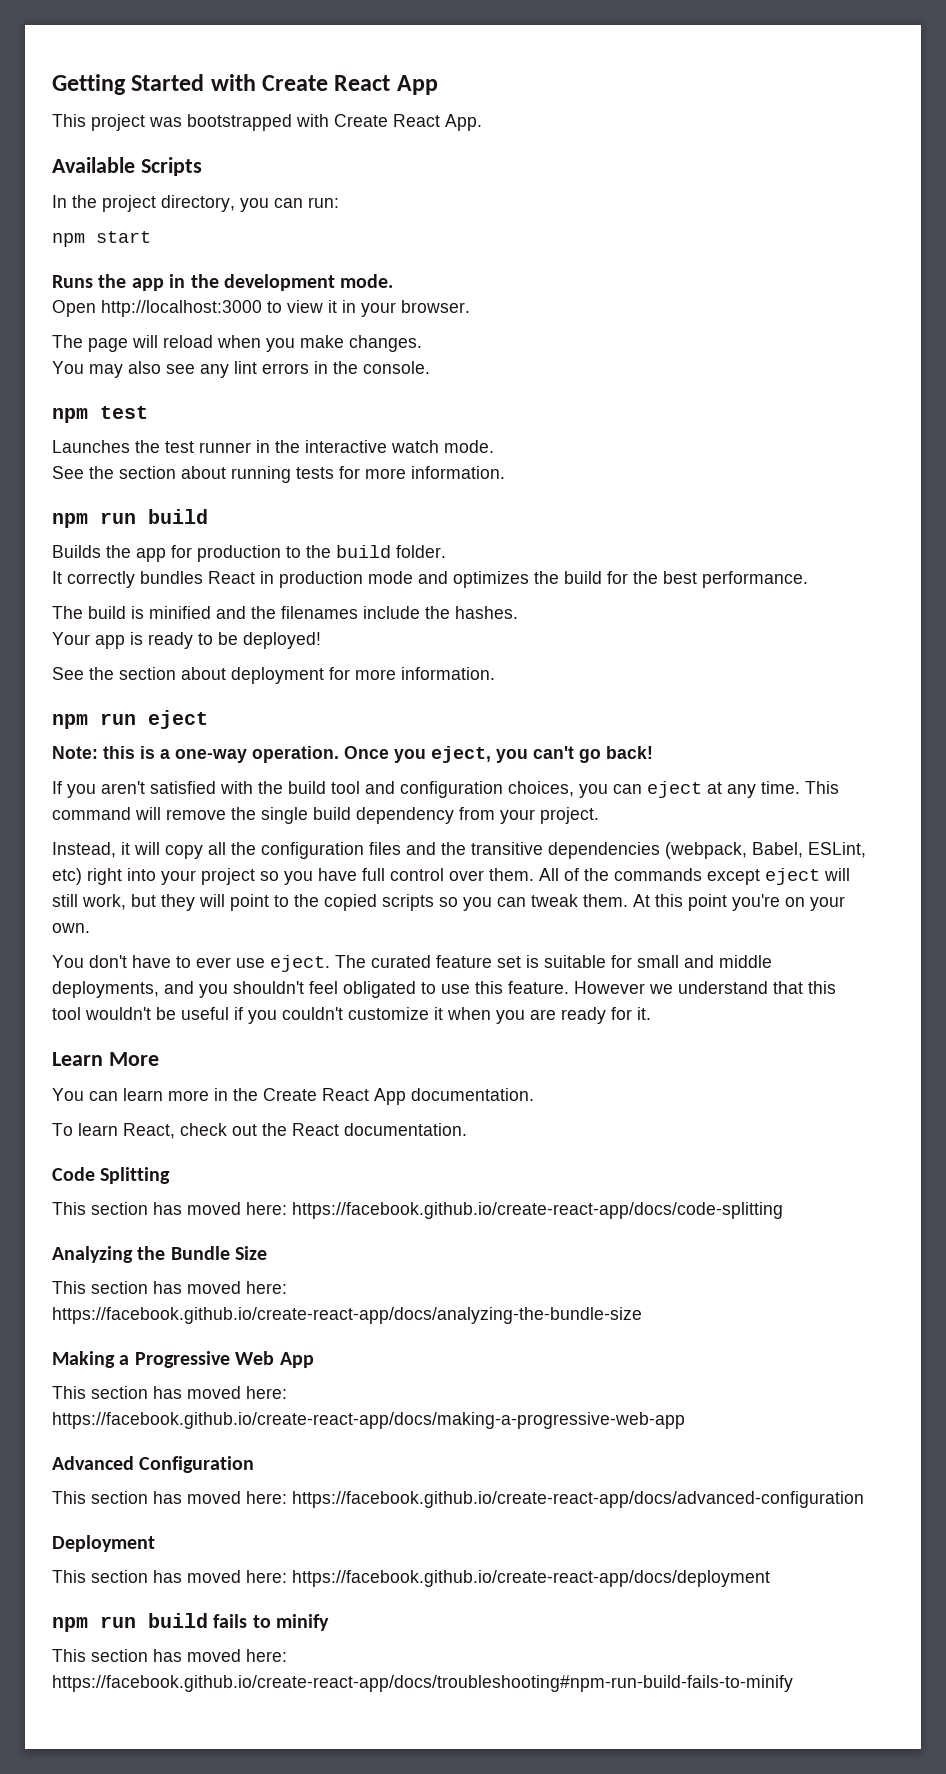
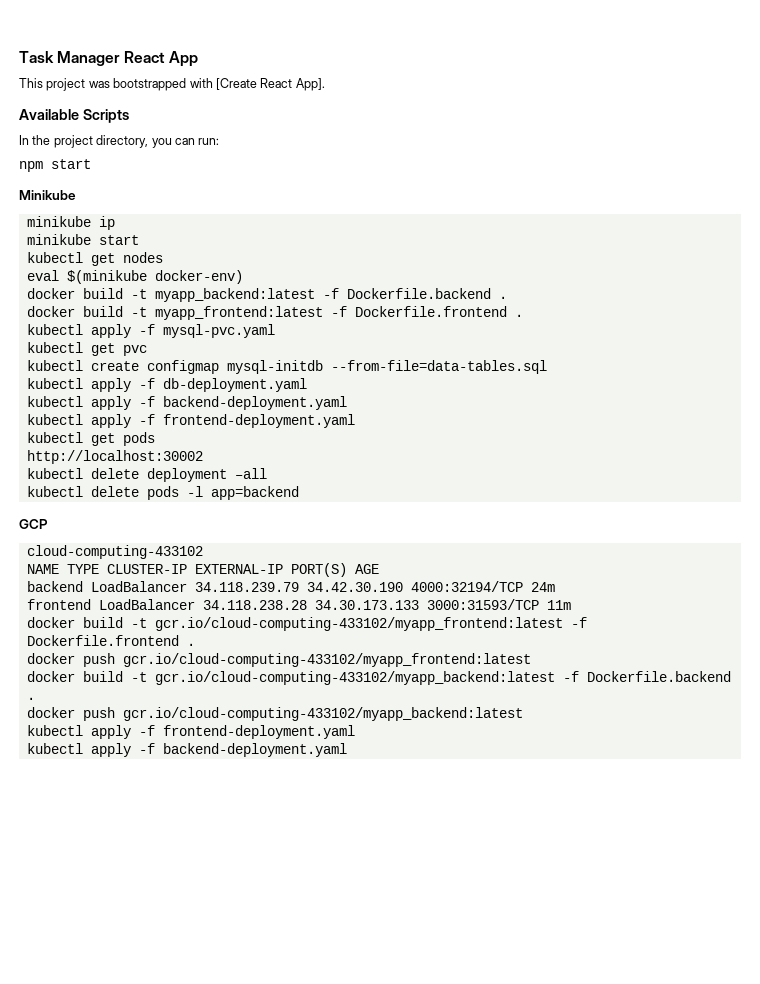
[52,74,329,95] Getting Started with Create -> [19,51,121,66] Task Manager
[334,114,482,131] Create React App. -> [215,78,325,91] [Create React App].
[52,274,394,291] [52,300,470,317] [52,335,422,352] [52,361,430,378] [52,406,148,423] [52,440,494,453] [52,466,505,483] [52,509,208,528] [52,545,446,562] [52,571,808,588] [52,606,518,619] [52,632,321,649] [52,667,495,684] [52,710,208,729] [52,746,653,763] [52,781,839,798] [52,807,599,824] [52,842,866,859] [52,868,850,885] [52,894,845,911] [52,923,90,933] [52,955,772,972] [52,981,836,998] [52,1007,651,1024] [52,1052,159,1066] [52,1088,534,1105] [52,1123,467,1139] [52,1167,171,1184] [52,1202,783,1219] [52,1246,268,1263] [52,1281,287,1294] [52,1307,642,1324] [52,1351,314,1368] [52,1386,287,1399] [52,1412,685,1429] [52,1456,255,1473] [52,1491,864,1508] [52,1535,155,1552] [52,1570,770,1587] [52,1613,330,1632] [52,1649,287,1662] [52,1675,793,1692] Runs the app in the development mode. // Open http://localhost:3000 to view it in your browser. // The page will reload when you make changes. // You may also see any lint errors in the console. // npm test // Launches the test runner in the interactive watch mode. // See the section about running tests for more information. // npm run build // Builds the app for production to the build folder. // It correctly bundles React in production mode and optimizes the build for the best performance. // The build is minified and the filenames include the hashes. // Your app is ready to be deployed! // See the section about deployment for more information. // npm run eject // Note: this is a one-way operation. Once you eject, you can't go back! // If you aren't satisfied with the build tool and configuration choices, you can eject at any time. This command will remove the single build dependency from your project. // Instead, it will copy all the configuration files and the transitive dependencies (webpack, Babel, ESLint, etc) right into your project so you have full control over them. All of the commands except eject will still work, but they will point to the copied scripts so you can tweak them. At this point you're on your own. // You don't have to ever use eject. The curated feature set is suitable for small and middle deployments, and you shouldn't feel obligated to use this feature. However we understand that this tool wouldn't be useful if you couldn't customize it when you are ready for it. // Learn More // You can learn more in the Create React App documentation. // To learn React, check out the React documentation. // Code Splitting // This section has moved here: https://facebook.github.io/create-react-app/docs/code-splitting // Analyzing the Bundle Size // This section has moved here: https://facebook.github.io/create-react-app/docs/analyzing-the-bundle-size // Making a Progressive Web App // This section has moved here: https://facebook.github.io/create-react-app/docs/making-a-progressive-web-app // Advanced Configuration // This section has moved here: https://facebook.github.io/create-react-app/docs/advanced-configuration // Deployment // This section has moved here: https://facebook.github.io/create-react-app/docs/deployment // npm run build fails to minify // This section has moved here: https://facebook.github.io/create-react-app/docs/troubleshooting#npm-run-build-fails-to-minify -> [19,190,76,200] [26,216,115,230] [26,234,139,245] [26,252,163,266] [26,270,243,284] [26,288,507,302] [26,306,523,320] [26,324,275,338] [26,342,147,356] [26,360,547,374] [26,378,307,392] [26,396,347,410] [26,414,355,428] [26,432,155,446] [26,450,203,464] [26,468,267,482] [26,486,299,500] [19,519,48,529] [26,545,203,559] [26,563,379,577] [26,581,555,592] [26,599,571,610] [26,617,587,631] [26,635,195,646] [26,653,531,667] [26,671,731,685] [26,697,35,700] [26,707,523,721] [26,725,355,739] [26,743,347,757] Minikube // minikube ip // minikube start // kubectl get nodes // eval $(minikube docker-env) // docker build -t myapp_backend:latest -f Dockerfile.backend . // docker build -t myapp_frontend:latest -f Dockerfile.frontend . // kubectl apply -f mysql-pvc.yaml // kubectl get pvc // kubectl create configmap mysql-initdb --from-file=data-tables.sql // kubectl apply -f db-deployment.yaml // kubectl apply -f backend-deployment.yaml // kubectl apply -f frontend-deployment.yaml // kubectl get pods // http://localhost:30002 // kubectl delete deployment –all // kubectl delete pods -l app=backend // GCP // cloud-computing-433102 // NAME TYPE CLUSTER-IP EXTERNAL-IP PORT(S) AGE // backend LoadBalancer 34.118.239.79 34.42.30.190 4000:32194/TCP 24m // frontend LoadBalancer 34.118.238.28 34.30.173.133 3000:31593/TCP 11m // docker build -t gcr.io/cloud-computing-433102/myapp_frontend:latest -f Dockerfile.frontend . // docker push gcr.io/cloud-computing-433102/myapp_frontend:latest // docker build -t gcr.io/cloud-computing-433102/myapp_backend:latest -f Dockerfile.backend . // docker push gcr.io/cloud-computing-433102/myapp_backend:latest // kubectl apply -f frontend-deployment.yaml // kubectl apply -f backend-deployment.yaml

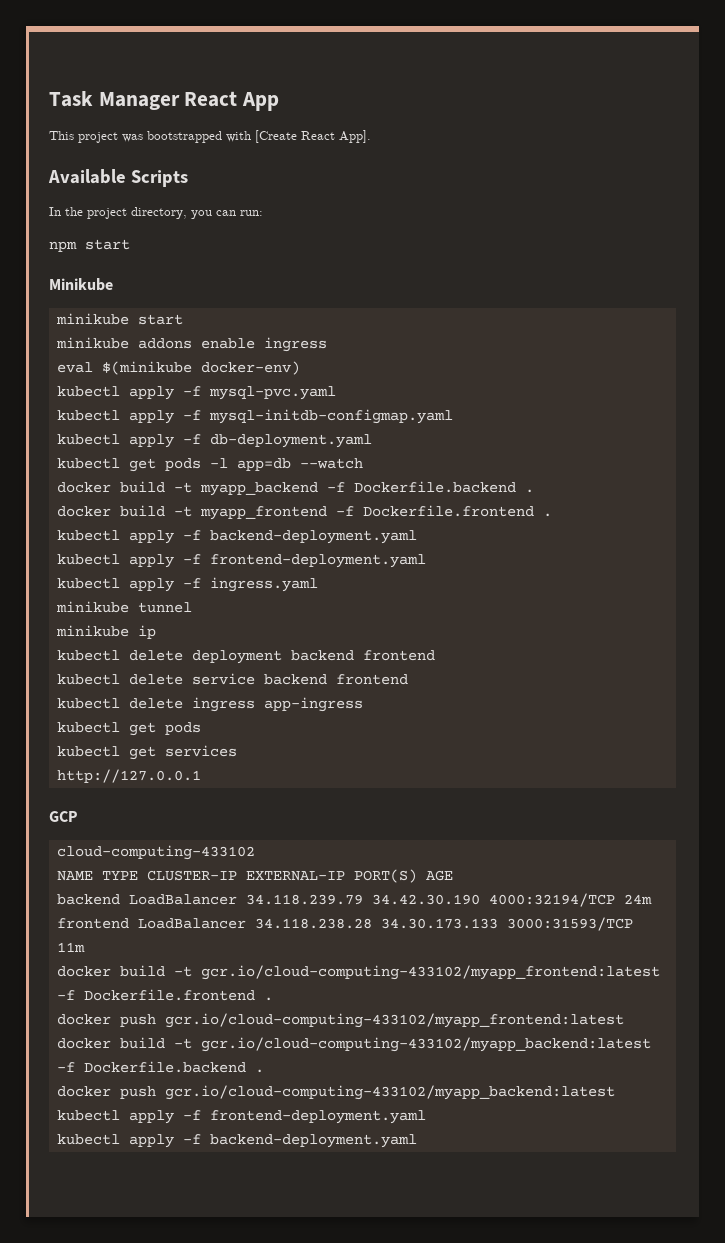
[98,216,115,230] [26,234,139,245] [26,252,163,266] ip // minikube start // kubectl get nodes -> [137,314,183,325] [55,337,327,352] start // minikube addons enable ingress
[26,288,315,302] // docker build -t myapp_backend:latest -> [56,386,336,400] [56,409,453,424] [56,434,372,448] [56,458,363,472] [56,481,318,496] // kubectl apply -f mysql-pvc.yaml // kubectl apply -f mysql-initdb-configmap.yaml // kubectl apply -f db-deployment.yaml // kubectl get pods -l app=db --watch // docker build -t myapp_backend
[154,306,523,320] [26,324,275,338] [26,342,147,356] [26,360,547,374] [26,378,307,392] myapp_frontend:latest -f Dockerfile.frontend . // kubectl apply -f mysql-pvc.yaml // kubectl get pvc // kubectl create configmap mysql-initdb --from-file=data-tables.sql // kubectl apply -f db-deployment.yaml -> [199,505,552,520] myapp_frontend -f Dockerfile.frontend .
[90,432,155,446] [26,450,203,464] get pods // http://localhost:30002 -> [128,577,318,592] [55,601,192,613] [55,625,156,639] apply -f ingress.yaml // minikube tunnel // minikube ip
[234,468,267,479] [26,486,299,500] –all // kubectl delete pods -l app=backend -> [290,650,435,661] [56,673,408,685] [56,697,363,712] [56,722,201,736] [56,745,237,760] [56,769,201,783] backend frontend // kubectl delete service backend frontend // kubectl delete ingress app-ingress // kubectl get pods // kubectl get services // http://127.0.0.1

